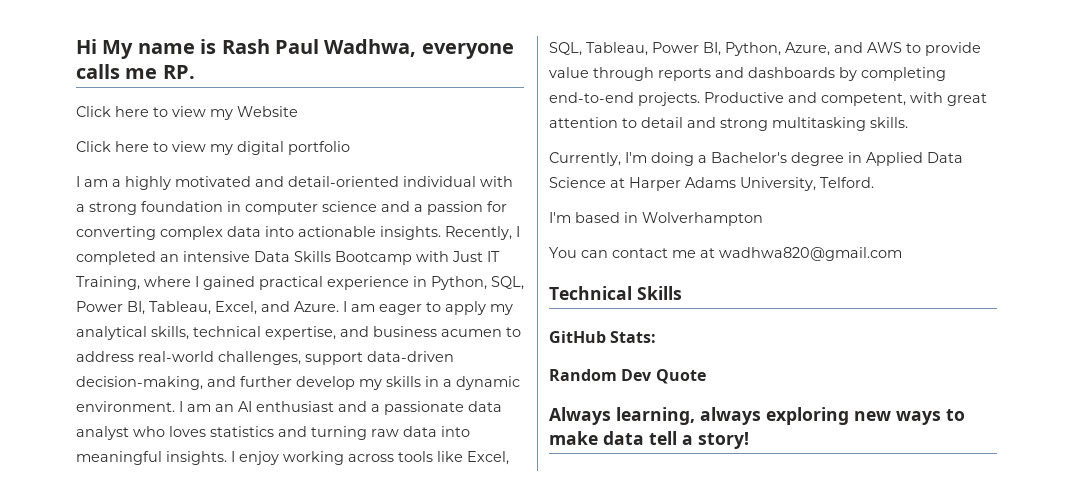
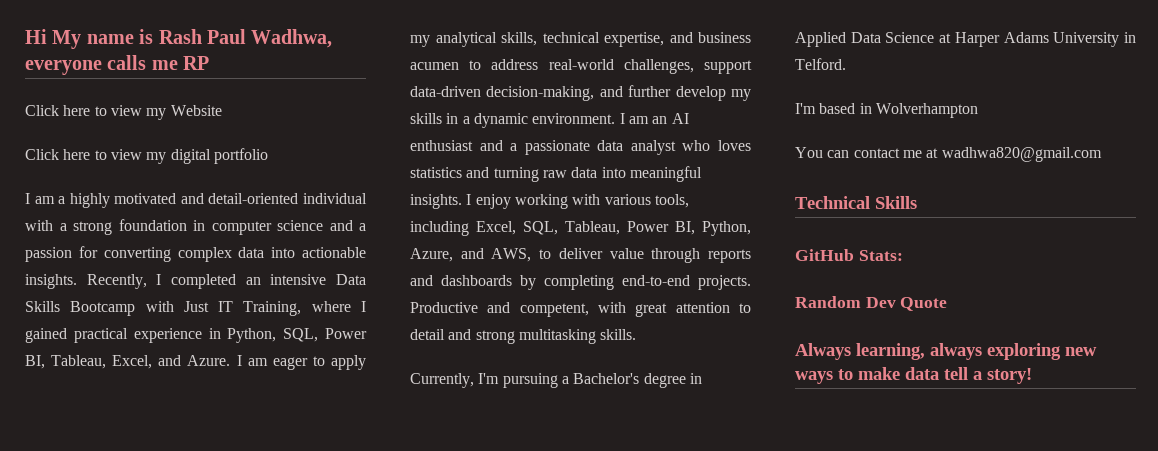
[162,65,195,79] RP. -> [183,56,210,70] RP
[348,451,463,462] across tools like -> [572,194,689,208] [410,221,469,236] with various tools, including
[867,42,981,56] AWS to provide -> [491,248,603,262] AWS, to deliver
[651,152,694,166] doing -> [502,373,558,388] pursuing
[740,177,816,191] University, -> [1053,32,1136,47] University in

